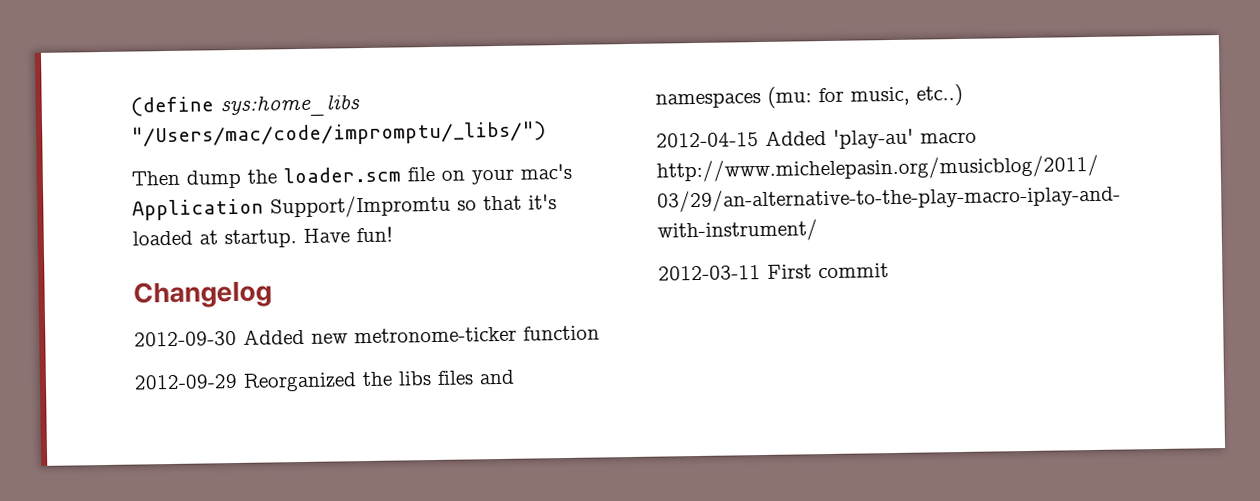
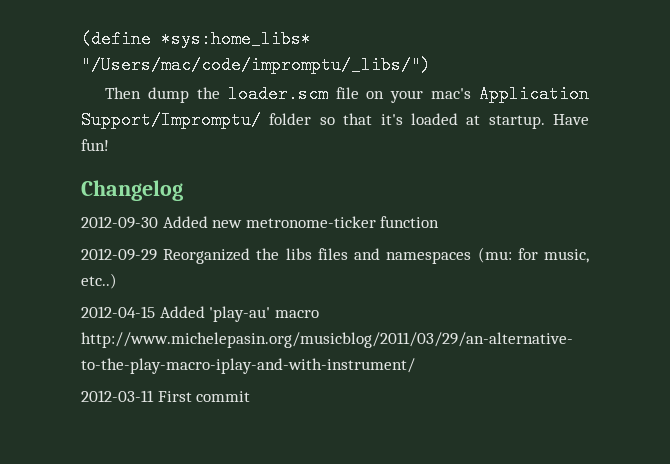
[220,94,360,118] sys:home_libs -> [161,30,311,48] *sys:home_libs*
[270,194,451,219] Support/Impromtu -> [81,111,312,129] Support/Impromptu/ folder

